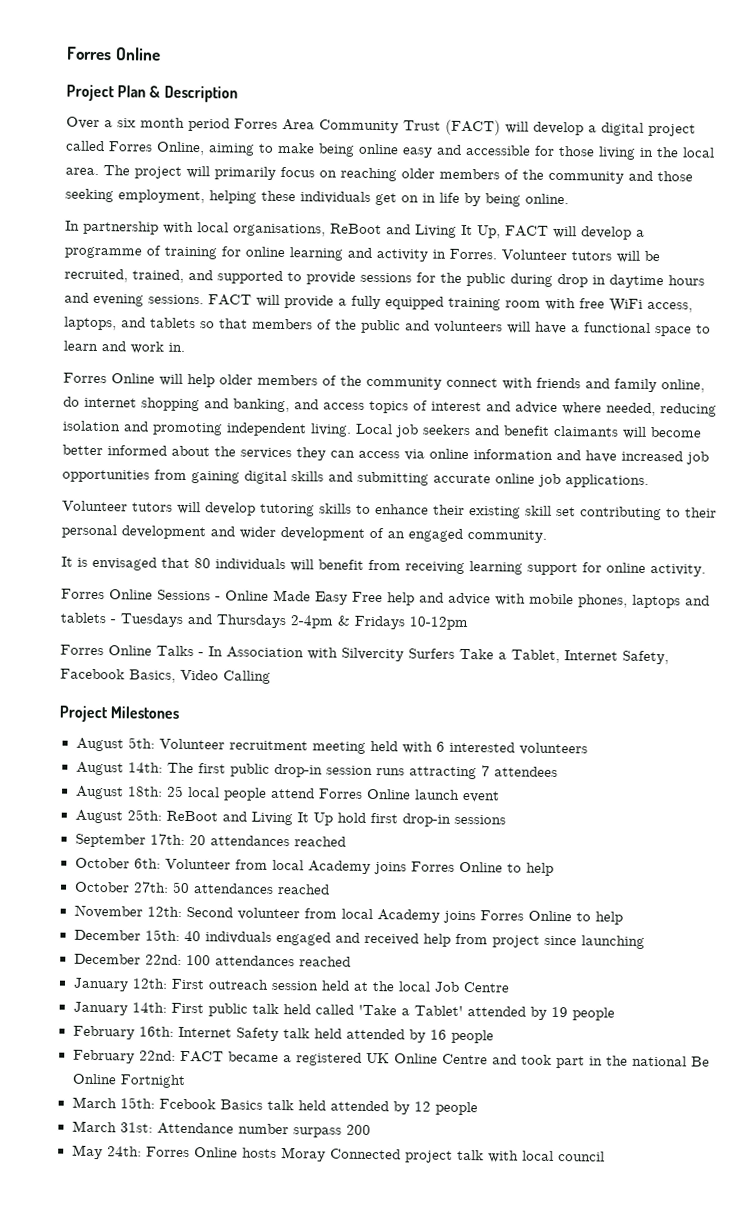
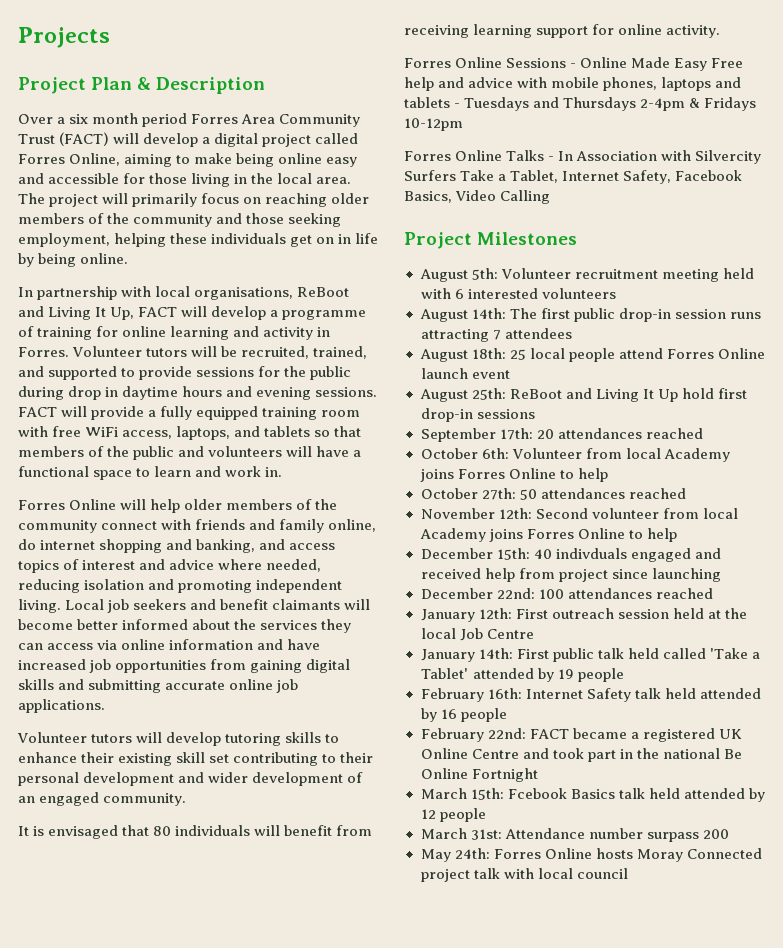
[66,46,161,61] Forres Online -> [18,27,110,48] Projects

